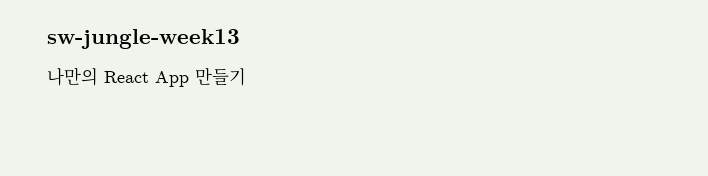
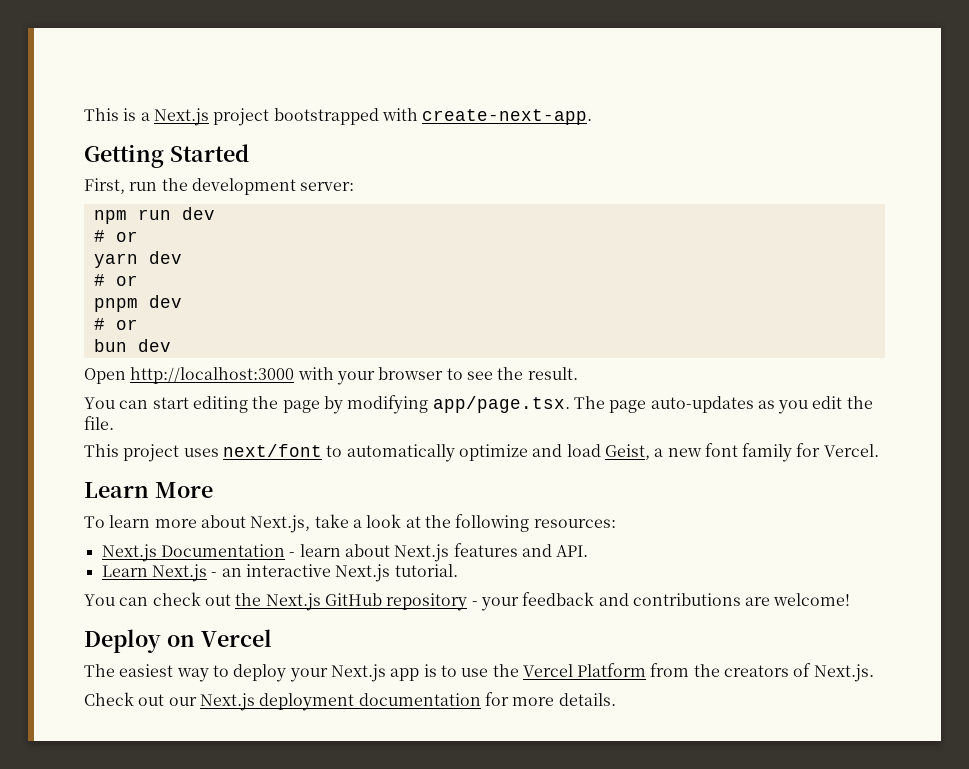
[47,29,240,49] [47,67,246,87] sw-jungle-week13 // 나만의 React App 만들기 -> [84,108,593,126] [84,144,249,168] [84,178,355,195] [93,207,215,224] [93,230,138,242] [93,251,182,268] [93,274,138,286] [93,295,182,312] [93,318,138,330] [93,339,171,352] [84,367,578,385] [84,395,873,414] [84,416,114,430] [84,443,879,462] [84,482,213,498] [84,514,616,533] [101,543,589,562] [101,564,458,582] [84,592,851,611] [84,629,272,653] [84,663,874,682] [84,692,616,711] This is a Next.js project bootstrapped with create-next-app. // Getting Started // First, run the development server: // npm run dev // # or // yarn dev // # or // pnpm dev // # or // bun dev // Open http://localhost:3000 with your browser to see the result. // You can start editing the page by modifying app/page.tsx. The page auto-updates as you edit the file. // This project uses next/font to automatically optimize and load Geist, a new font family for Vercel. // Learn More // To learn more about Next.js, take a look at the following resources: // Next.js Documentation - learn about Next.js features and API. // Learn Next.js - an interactive Next.js tutorial. // You can check out the Next.js GitHub repository - your feedback and contributions are welcome! // Deploy on Vercel // The easiest way to deploy your Next.js app is to use the Vercel Platform from the creators of Next.js. // Check out our Next.js deployment documentation for more details.

